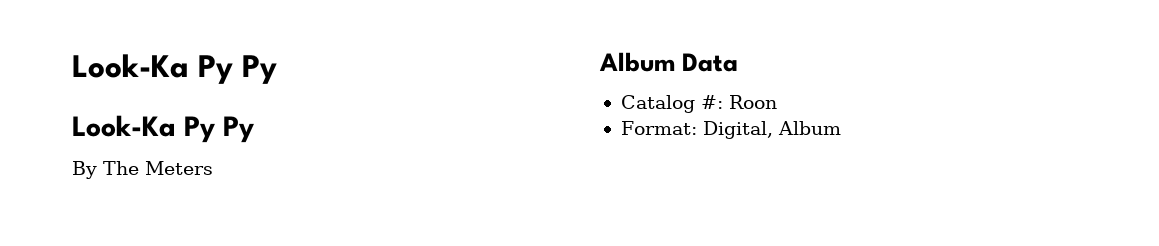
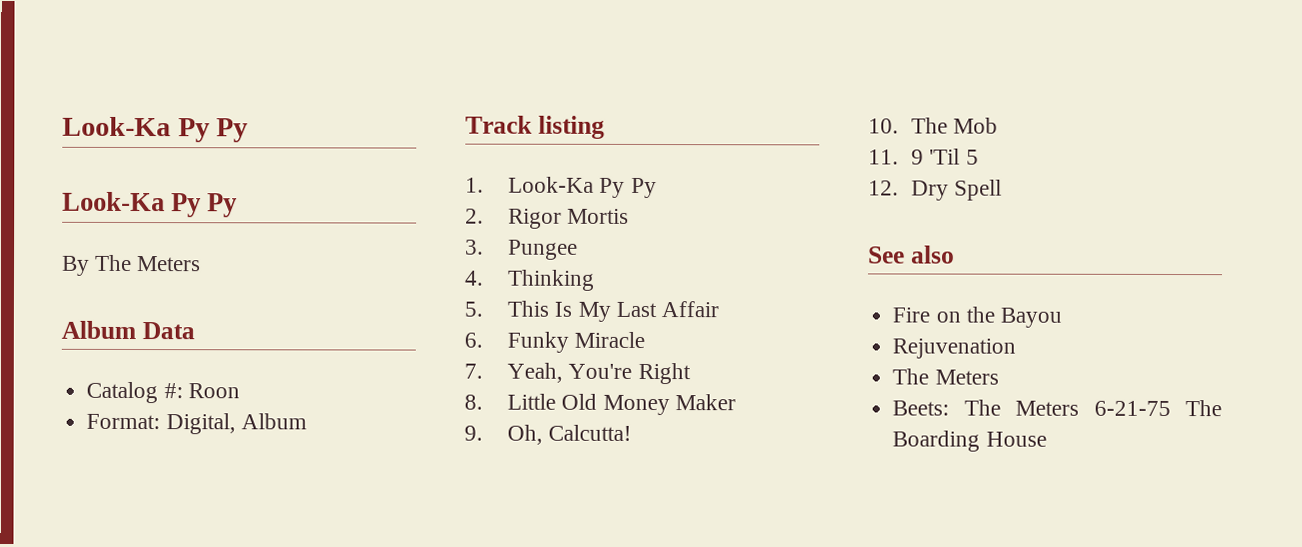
(841, 128) none -> [465,115,605,139] [465,176,657,199] [465,208,630,229] [465,239,579,260] [464,269,596,291] [464,300,719,322] [464,331,646,353] [464,362,691,385] [464,393,736,416] [464,424,633,445] [868,117,999,134] [868,148,979,165] [868,179,1003,201] [868,245,955,264] [892,306,1062,328] [892,338,1017,359] [892,368,999,385] [892,399,1222,417] [892,430,1047,452] // Track listing // 1. Look-Ka Py Py // 2. Rigor Mortis // 3. Pungee // 4. Thinking // 5. This Is My Last Affair // 6. Funky Miracle // 7. Yeah, You're Right // 8. Little Old Money Maker // 9. Oh, Calcutta! // 10. The Mob // 11. 9 'Til 5 // 12. Dry Spell // See also // Fire on the Bayou // Rejuvenation // The Meters // Beets: The Meters 6-21-75 The Boarding House

